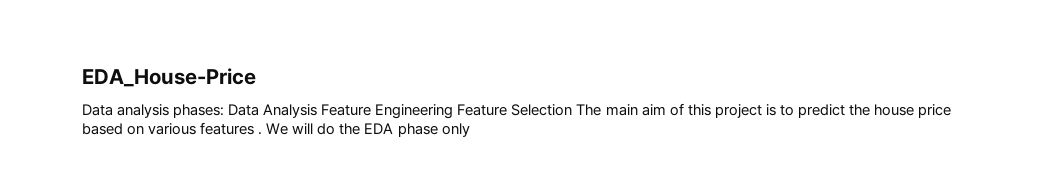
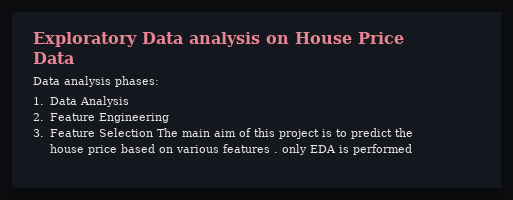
[82,68,256,87] EDA_House-Price -> [33,32,404,47] [33,52,74,64] Exploratory Data analysis on House Price Data
(225, 111) none -> [33,97,44,105] // 1.
(318, 111) none -> [33,113,44,121] // 2.
(454, 111) none -> [33,129,44,137] // 3.
[266,123,470,137] We will do the EDA phase only -> [281,144,412,155] only EDA is performed

